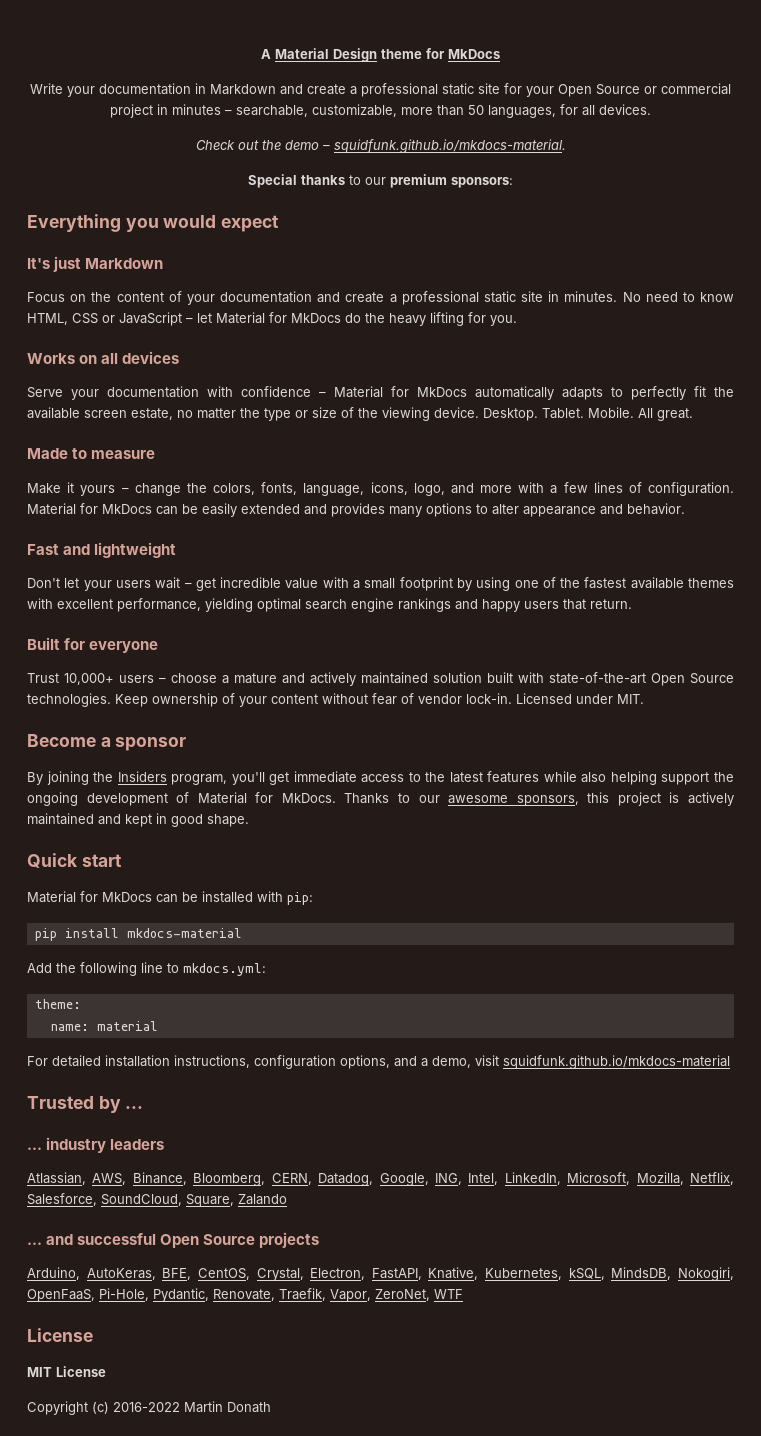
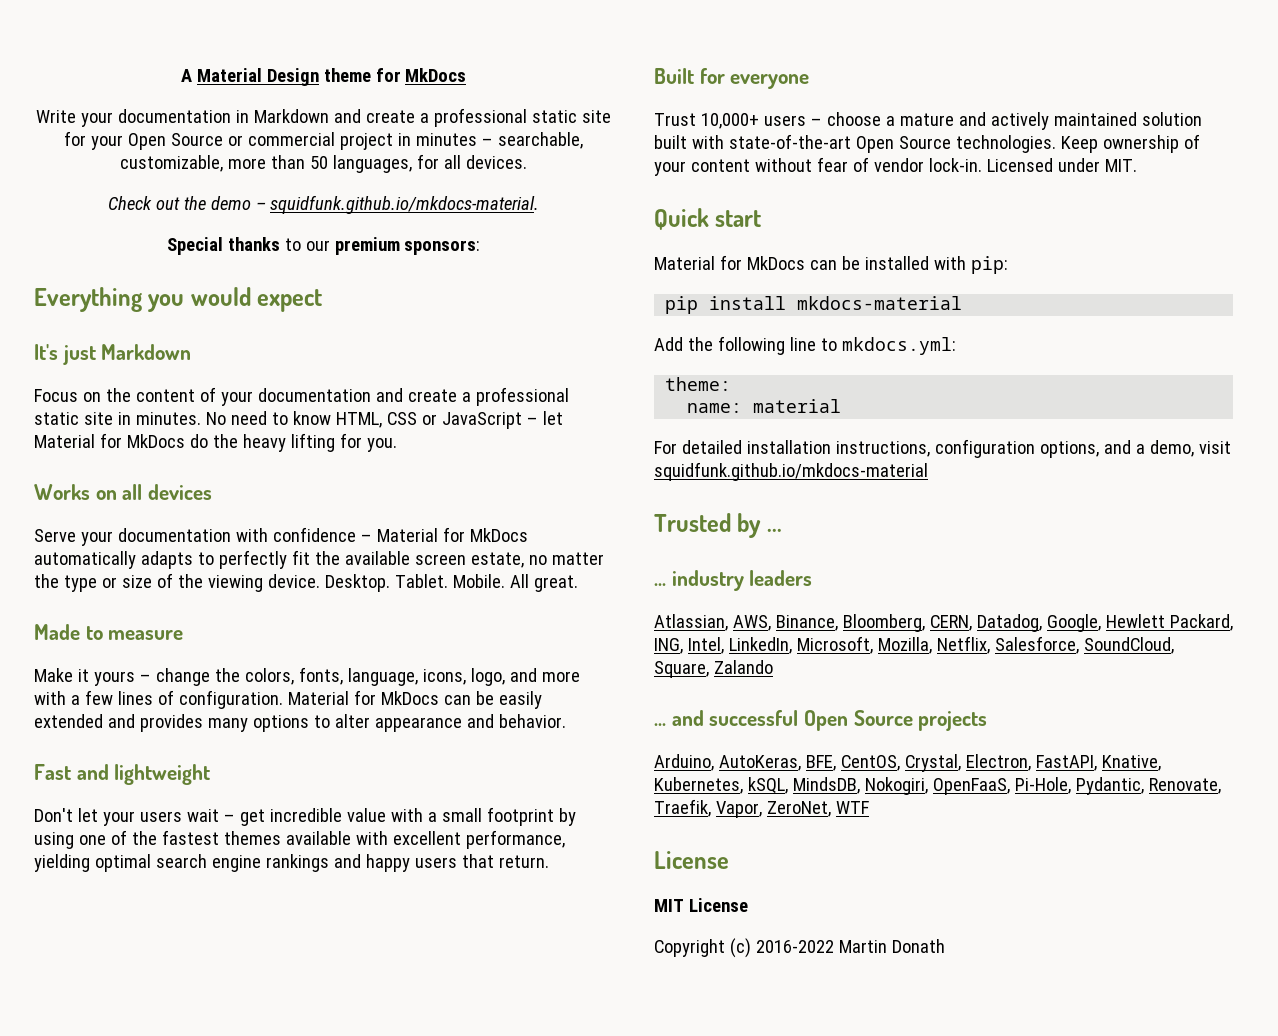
[630,577,734,589] available themes -> [223,831,351,845] themes available
[27,734,187,751] [27,771,734,785] [27,792,734,806] [27,813,249,827] // Become a sponsor // By joining the Insiders program, you'll get immediate access to the latest features while also helping support the ongoing development of Material for MkDocs. Thanks to our awesome sponsors, this project is actively maintained and kept in good shape. -> (1137, 165) none
(429, 1179) none -> [1105,614,1233,631] Hewlett Packard,

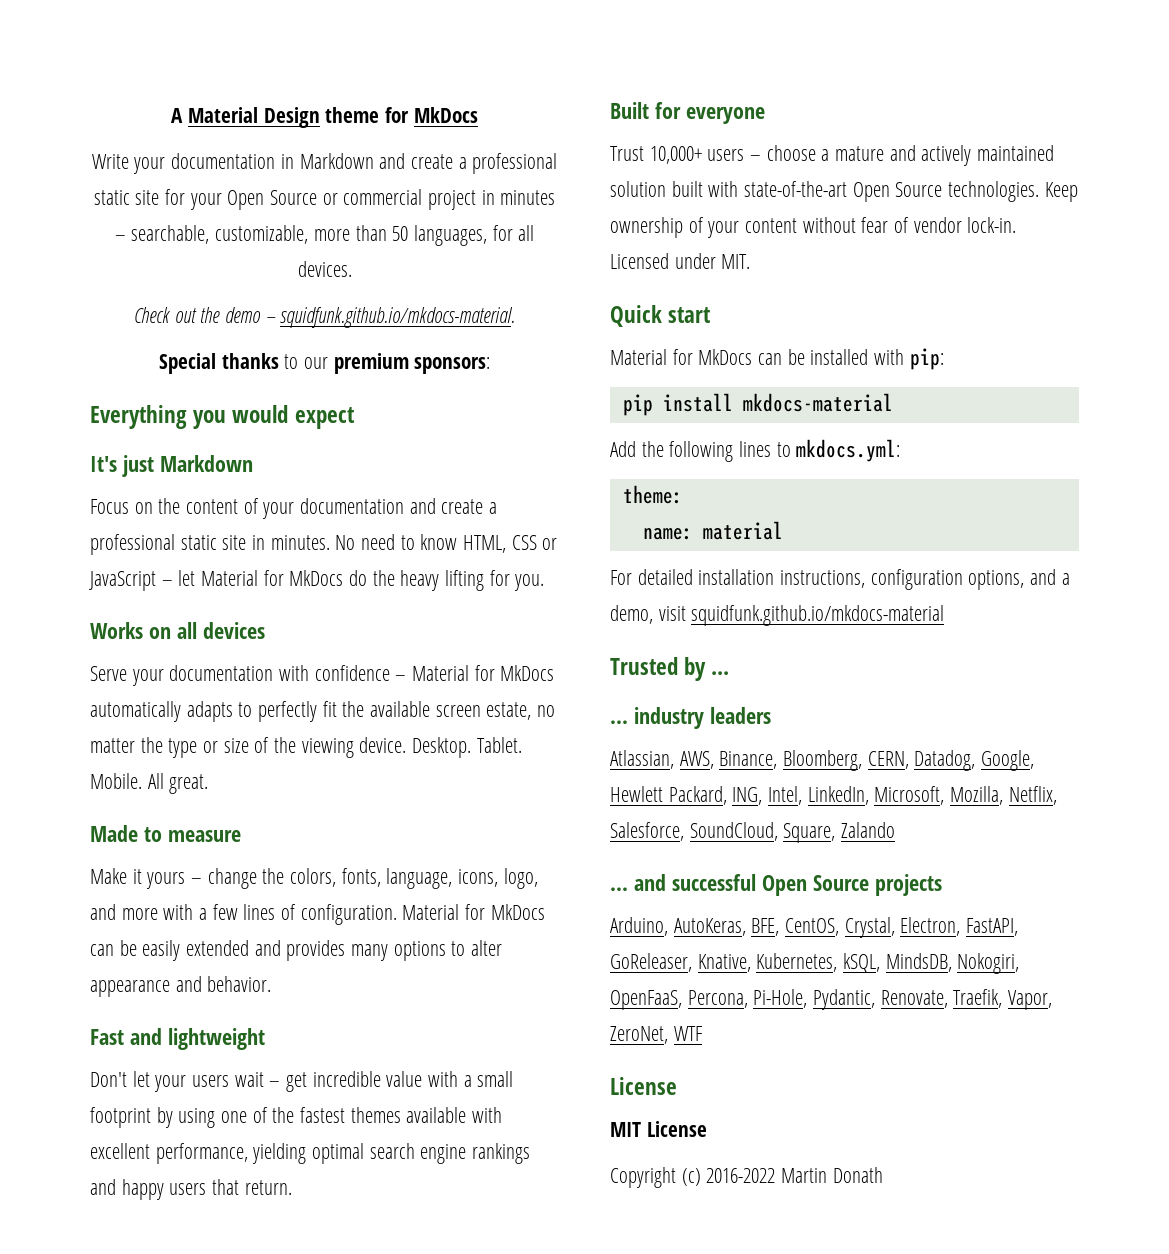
[789,337,816,351] line -> [739,441,772,457] lines
(1097, 763) none -> [610,953,692,972] GoReleaser,
(1010, 786) none -> [687,990,748,1008] Percona,

